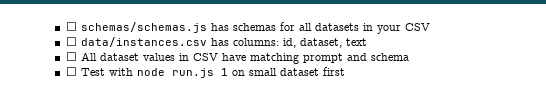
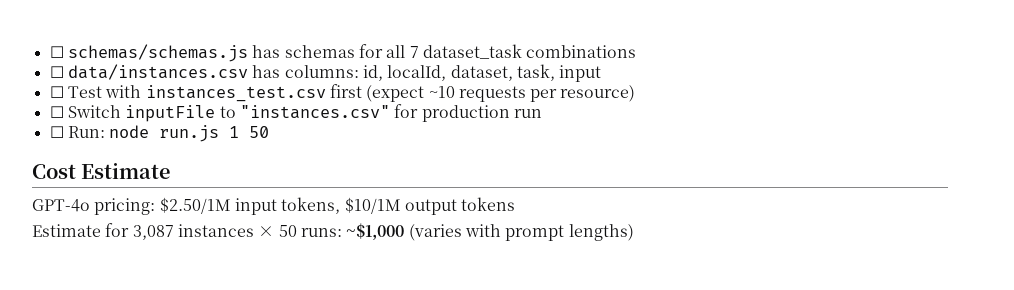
[314,23,430,34] datasets in your CSV -> [409,44,637,59] 7 dataset_task combinations
[299,38,367,48] [65,52,409,64] [65,67,345,78] dataset, text // ☐ All dataset values in CSV have matching prompt and schema // ☐ Test with node run.js 1 on small dataset first -> [387,64,602,82] [49,84,636,102] [49,104,542,122] [49,125,270,142] [32,163,171,179] [32,197,516,215] [32,223,634,241] localId, dataset, task, input // ☐ Test with instances_test.csv first (expect ~10 requests per resource) // ☐ Switch inputFile to "instances.csv" for production run // ☐ Run: node run.js 1 50 // Cost Estimate // GPT-4o pricing: $2.50/1M input tokens, $10/1M output tokens // Estimate for 3,087 instances × 50 runs: ~$1,000 (varies with prompt lengths)

